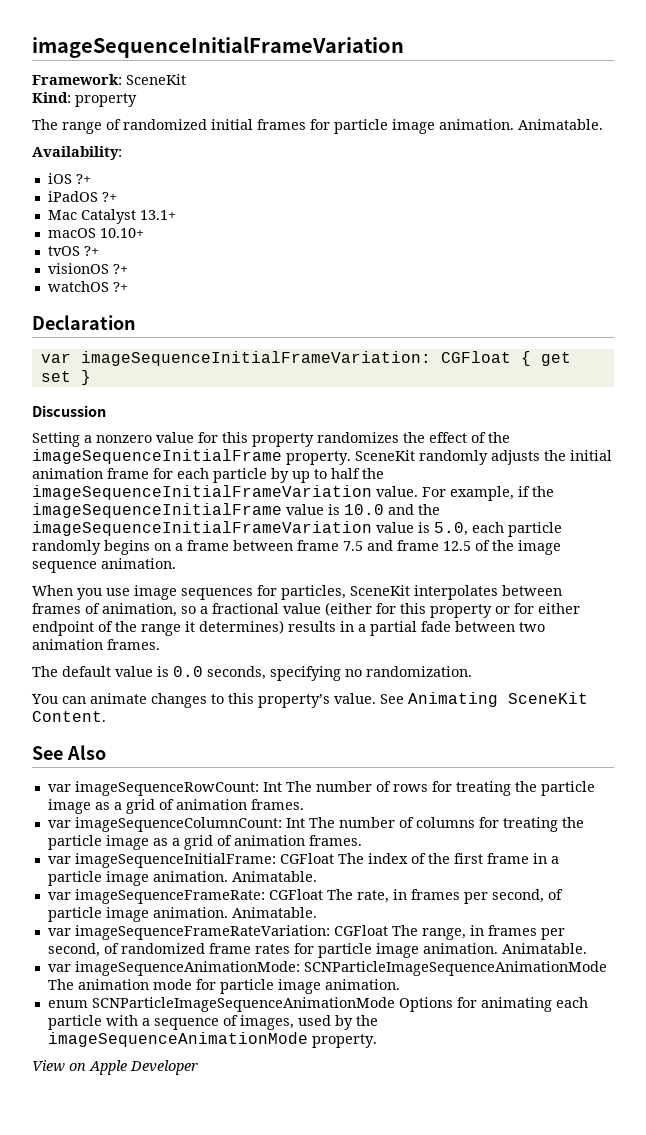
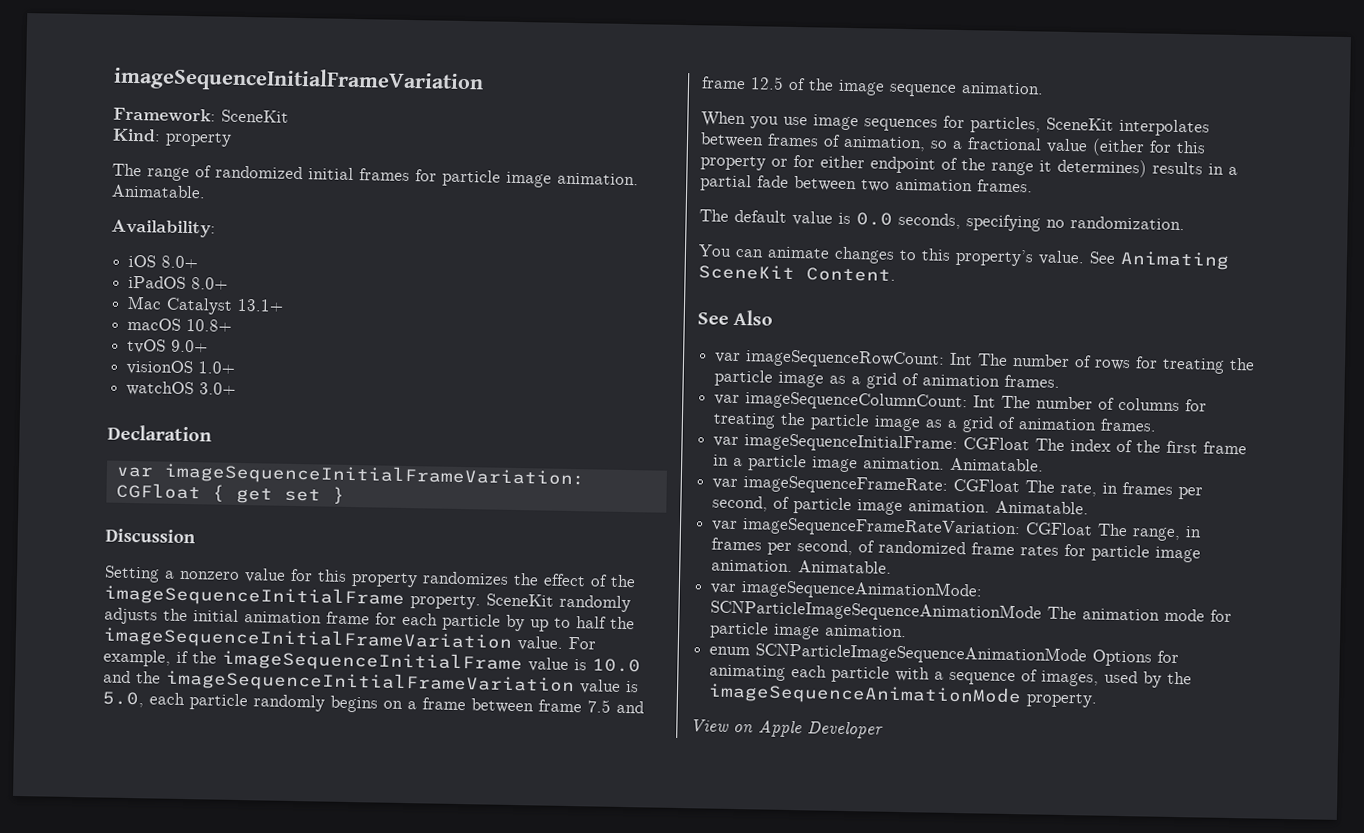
[75,174,91,184] ?+ -> [161,255,199,269] 8.0+
[101,192,117,202] ?+ -> [191,277,229,290] 8.0+
[99,228,144,238] 10.10+ -> [186,318,233,332] 10.8+
[83,246,99,256] ?+ -> [171,339,209,353] 9.0+
[112,264,128,274] ?+ -> [198,361,236,374] 1.0+
[112,282,128,292] ?+ -> [199,382,237,395] 3.0+

